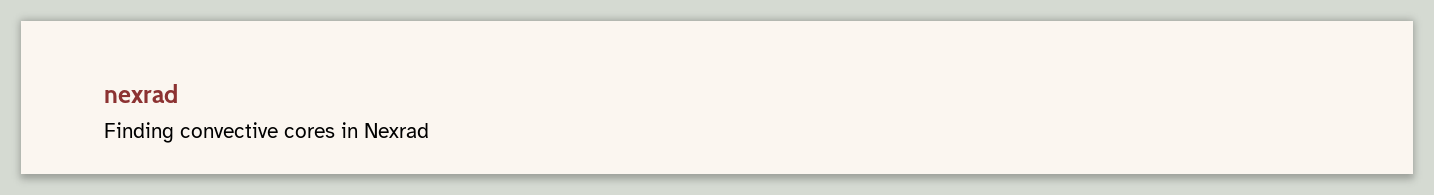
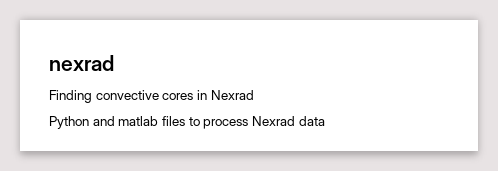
(429, 130) none -> [49,116,325,129] // Python and matlab files to process Nexrad data

